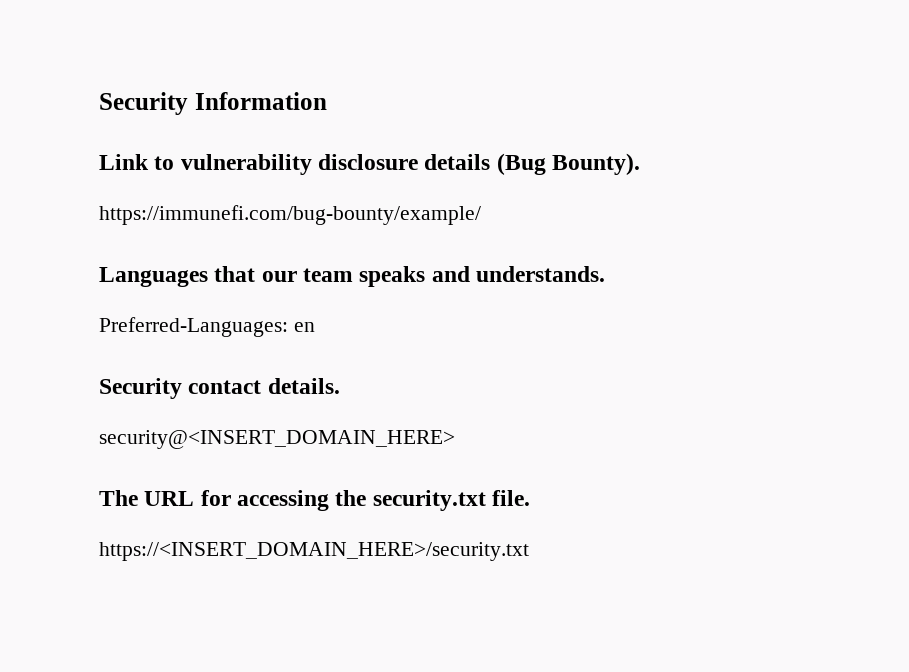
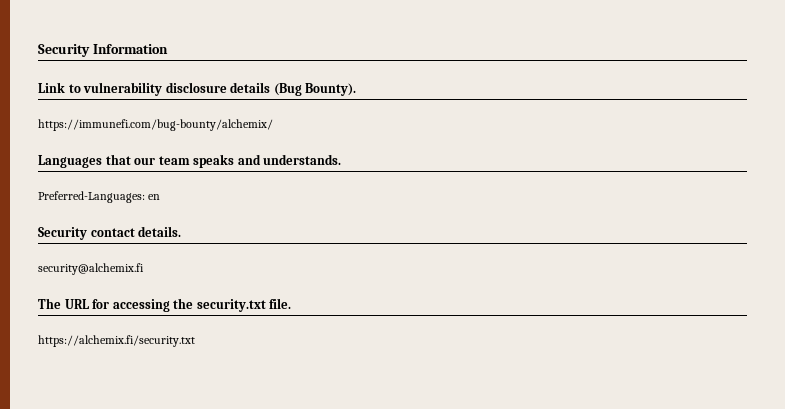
[99,205,481,225] https://immunefi.com/bug-bounty/example/ -> [38,119,273,131] https://immunefi.com/bug-bounty/alchemix/
[99,430,455,449] security@<INSERT_DOMAIN_HERE> -> [38,263,144,275] security@alchemix.fi
[99,542,529,561] https://<INSERT_DOMAIN_HERE>/security.txt -> [38,335,195,347] https://alchemix.fi/security.txt

